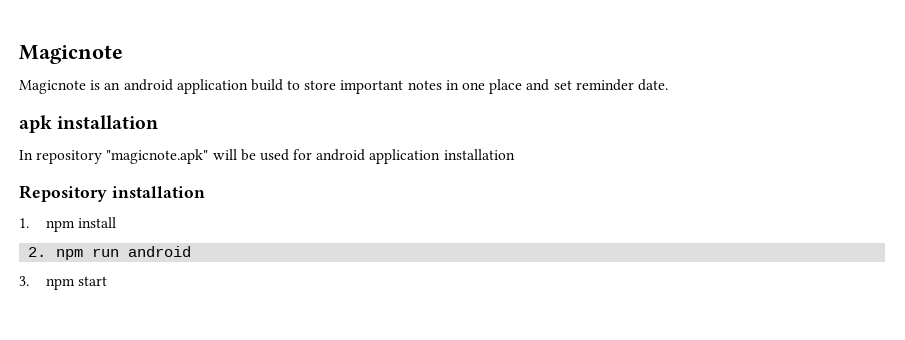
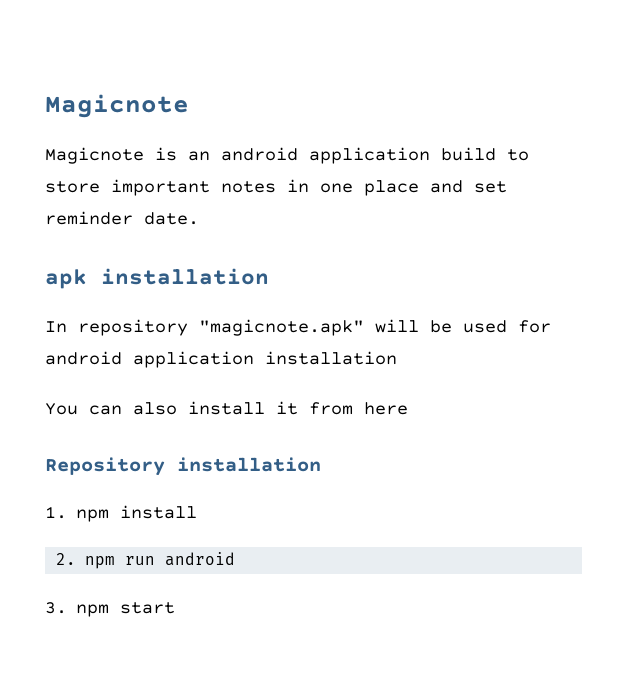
(515, 154) none -> [45,401,408,415] // You can also install it from here

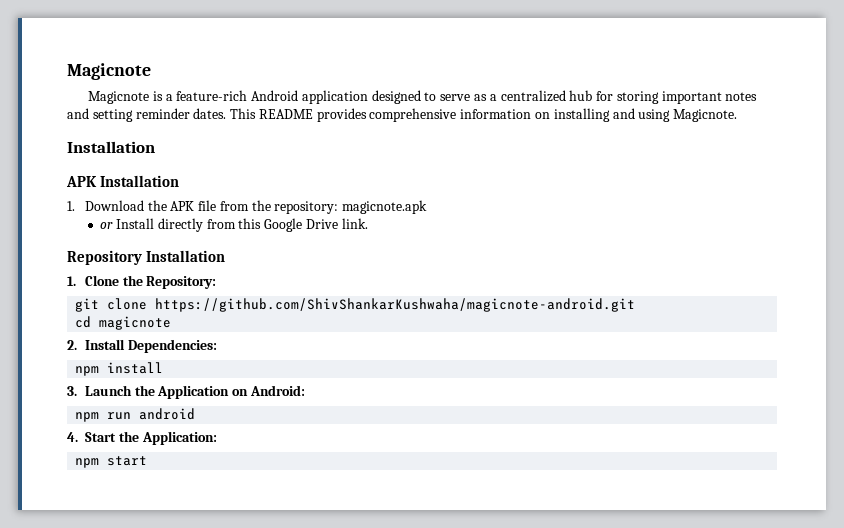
[188,147,529,164] [45,179,507,196] [45,211,199,225] [45,268,269,289] [45,319,551,336] [45,351,397,368] [45,401,408,415] an android application build to store important notes in one place and set reminder date. // apk installation // In repository "magicnote.apk" will be used for android application installation // You can also install it from here -> [165,90,758,104] [67,108,738,122] [67,141,155,153] [66,175,180,187] [67,200,428,214] [100,218,368,232] a feature-rich Android application designed to serve as a centralized hub for storing important notes and setting reminder dates. This README provides comprehensive information on installing and using Magicnote. // Installation // APK Installation // 1. Download the APK file from the repository: magicnote.apk // or Install directly from this Google Drive link.
[177,457,321,472] [45,505,198,522] [56,553,77,565] installation // 1. npm install // 2. -> [146,250,226,262] [67,275,217,289] [75,298,636,312] [75,316,172,330] [67,339,217,353] [75,362,164,376] [67,385,305,399] Installation // 1. Clone the Repository: // git clone https://github.com/ShivShankarKushwaha/magicnote-android.git // cd magicnote // 2. Install Dependencies: // npm install // 3. Launch the Application on Android: //
[45,602,67,614] 3. -> [67,431,217,445] 4. Start the Application: //

